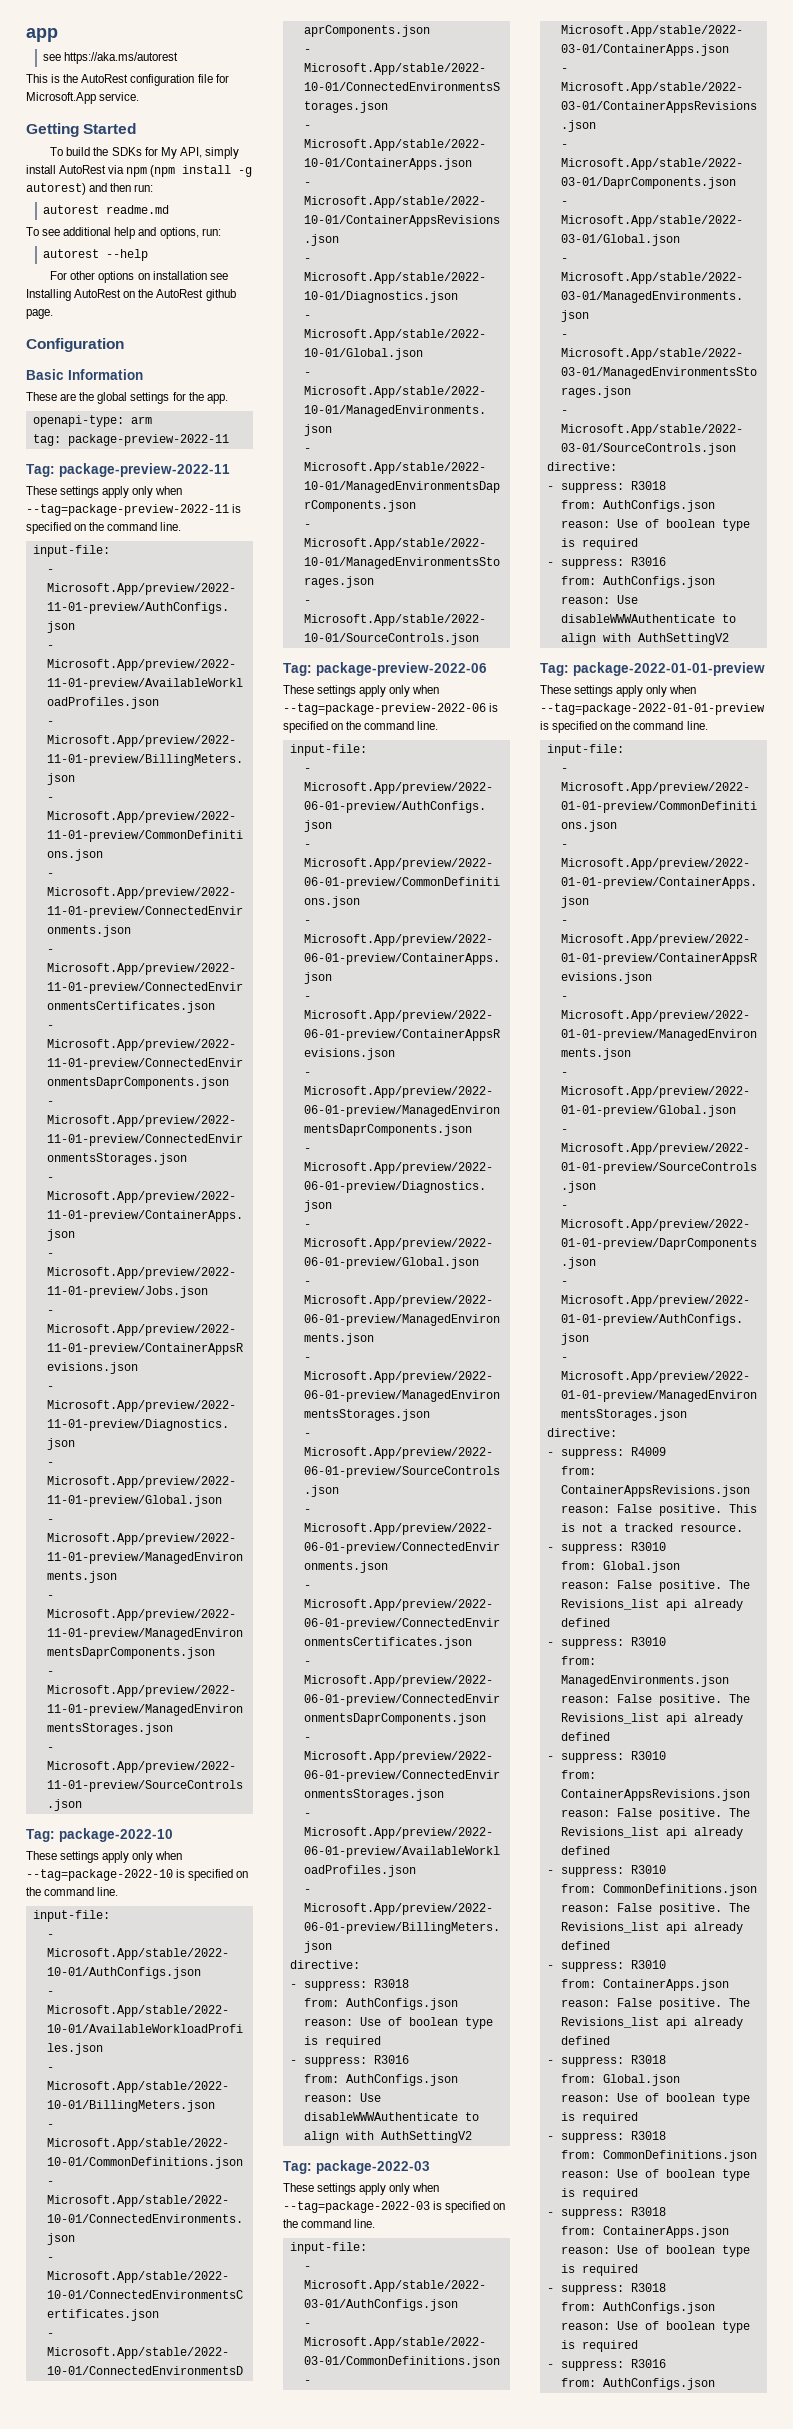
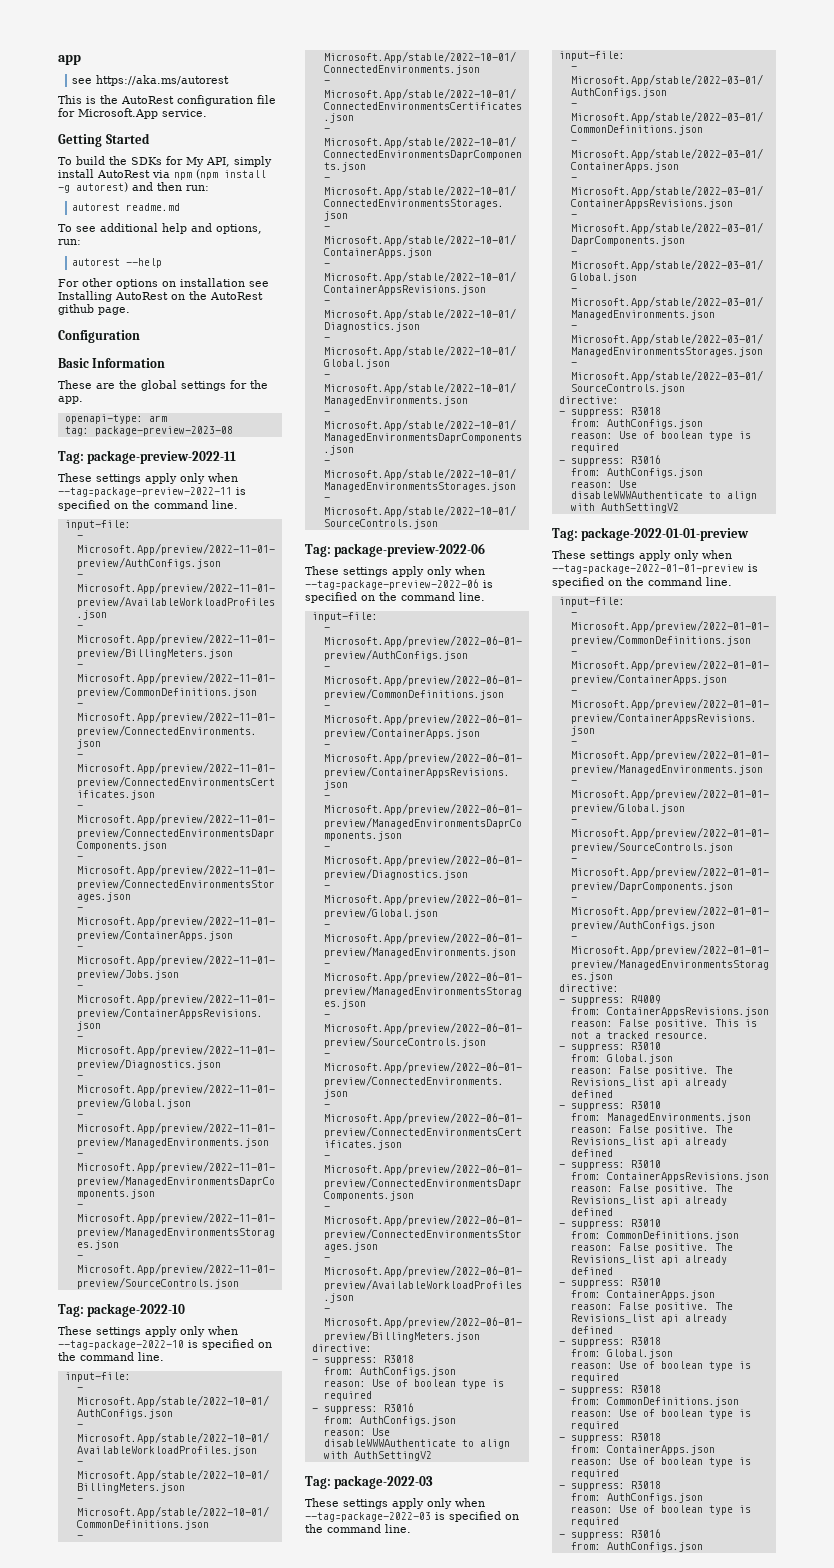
[67,434,229,446] package-preview-2022-11 -> [94,426,233,436] package-preview-2023-08

